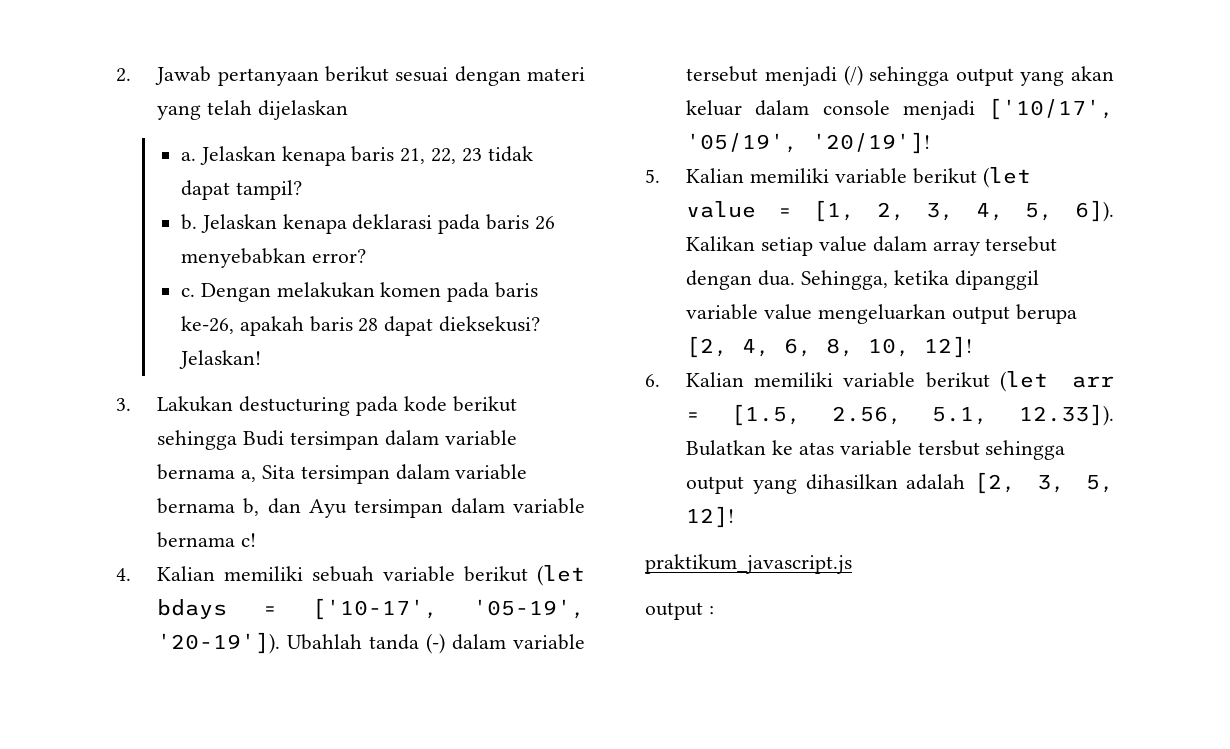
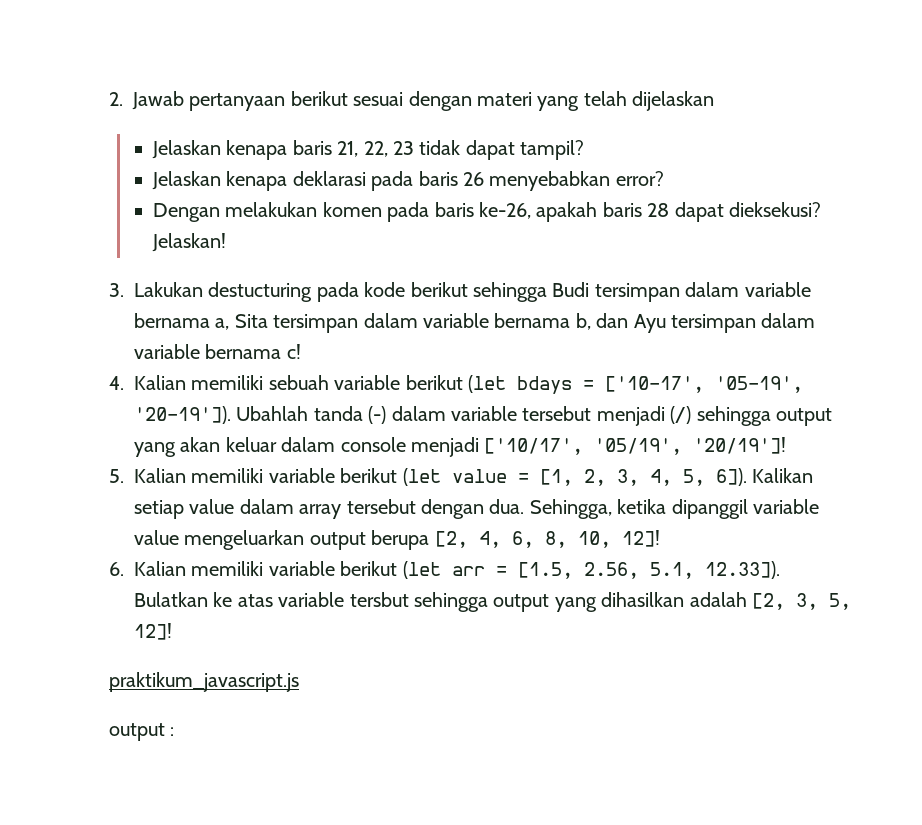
[180,152,196,161] a. -> (715, 101) none
[180,214,197,230] b. -> (585, 150) none
[180,288,195,297] c. -> (664, 178) none

